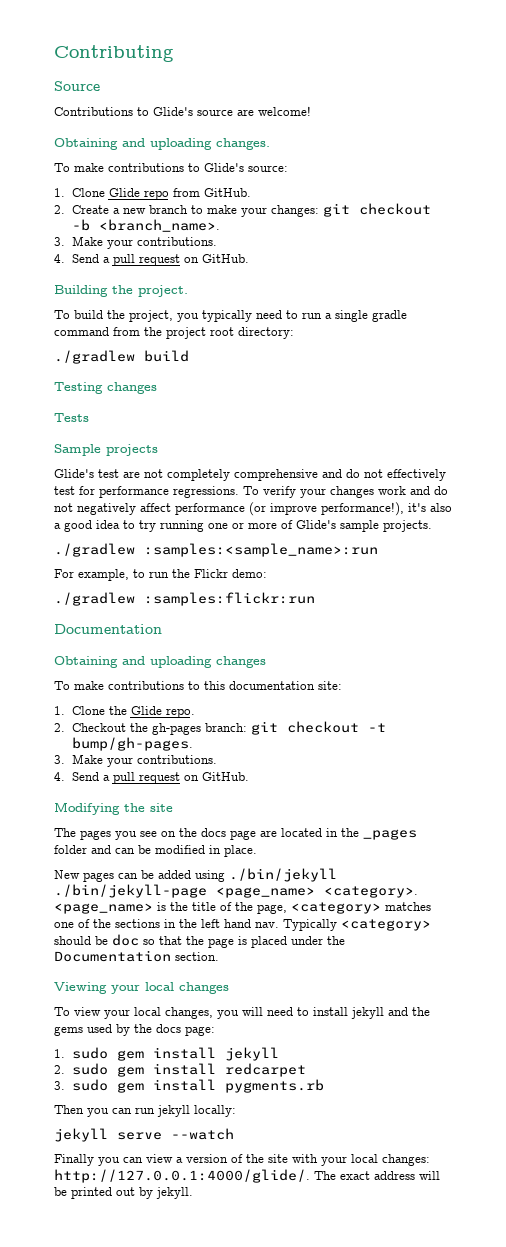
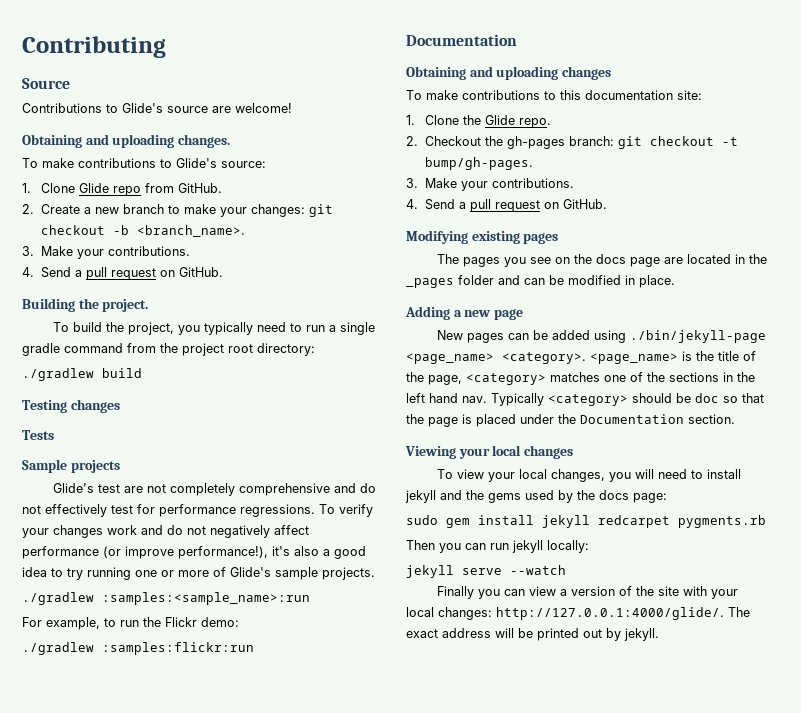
[124,803,173,812] the site -> [471,231,559,244] existing pages
(257, 851) none -> [405,306,523,320] // Adding a new page
[229,868,337,882] ./bin/jekyll -> (627, 336) none
[54,1049,65,1058] 1. -> (667, 498) none
[54,1063,306,1077] [54,1079,216,1093] // 2. sudo gem install redcarpet // 3. sudo gem install -> [598,515,670,528] redcarpet

